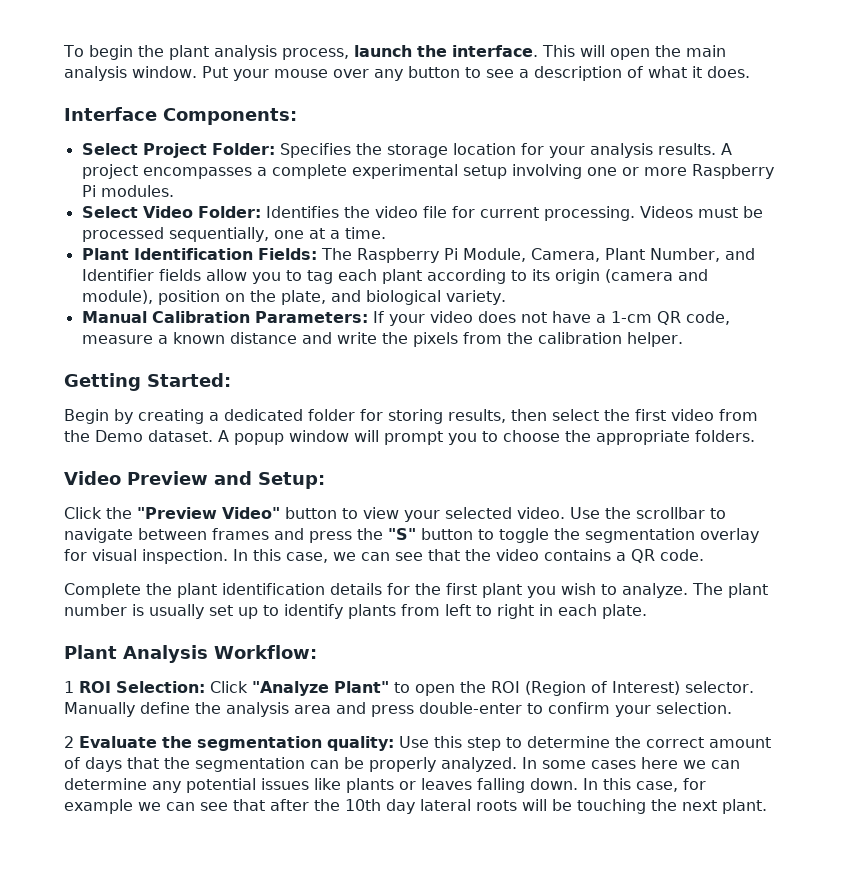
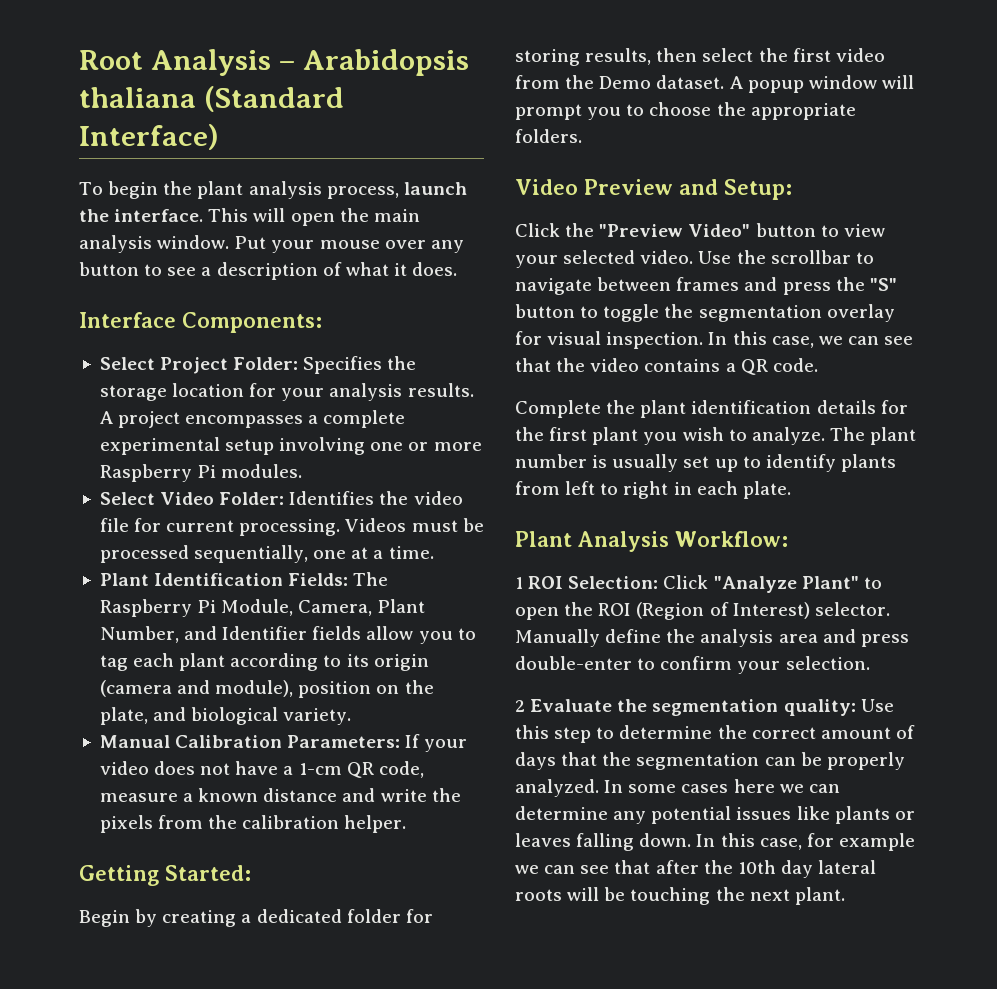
(63, 51) none -> [79,49,469,76] [79,86,344,112] [79,124,219,150] Root Analysis – Arabidopsis thaliana (Standard Interface) //

